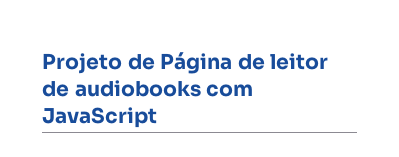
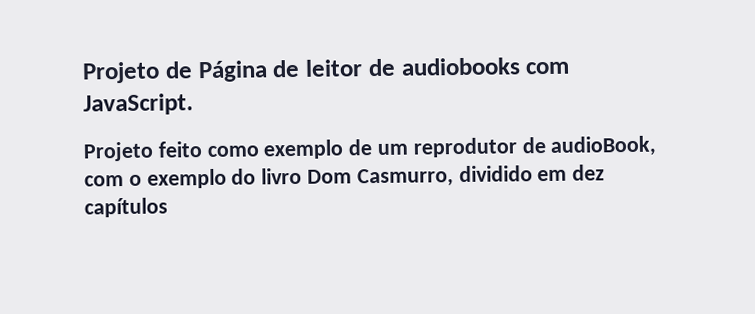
[42,107,157,128] JavaScript -> [83,93,194,116] [83,135,658,162] [84,164,606,189] [84,197,168,218] JavaScript. // Projeto feito como exemplo de um reprodutor de audioBook, com o exemplo do livro Dom Casmurro, dividido em dez capítulos

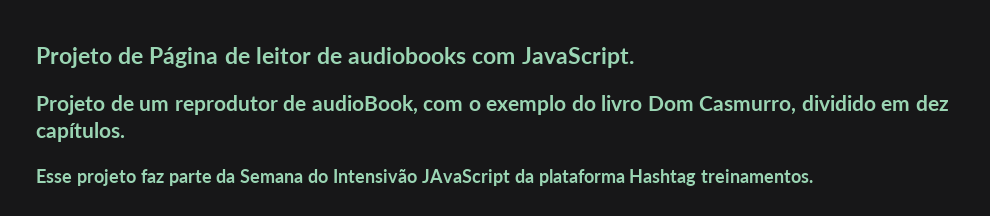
[157,139,345,160] feito como exemplo -> (105, 105) none
[84,197,168,218] capítulos -> [36,122,125,142] [36,169,814,186] capítulos. // Esse projeto faz parte da Semana do Intensivão JAvaScript da plataforma Hashtag treinamentos.

